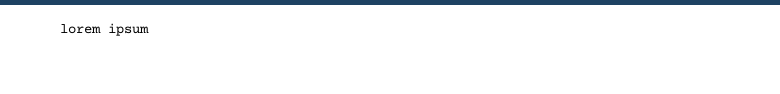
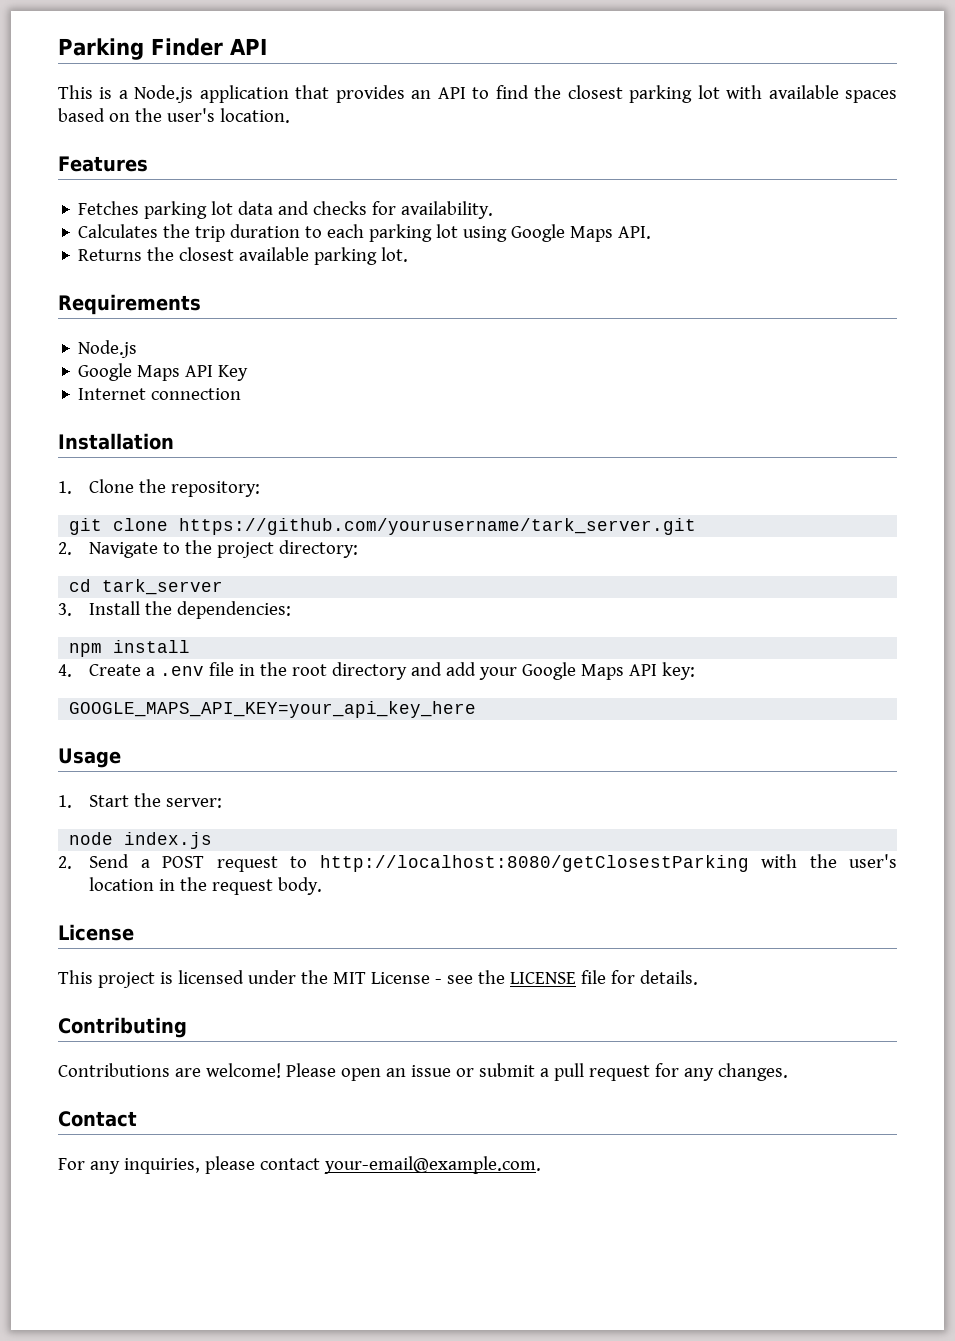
[60,23,149,36] lorem ipsum -> [58,38,267,60] [58,85,898,103] [58,108,290,123] [58,156,148,172] [78,201,494,219] [78,224,652,242] [78,247,409,265] [58,294,201,315] [78,340,138,358] [78,363,249,381] [78,388,242,400] [58,433,174,450] [58,479,261,497] [69,518,697,535] [58,540,359,558] [69,579,224,595] [58,601,292,619] [69,640,191,657] [58,662,696,680] [69,701,477,718] [58,748,121,768] [58,793,223,808] [69,832,213,849] [58,854,898,872] [89,877,323,895] [58,924,134,941] [58,970,698,988] [58,1017,187,1038] [58,1063,788,1081] [58,1111,137,1127] [58,1156,541,1174] Parking Finder API // This is a Node.js application that provides an API to find the closest parking lot with available spaces based on the user's location. // Features // Fetches parking lot data and checks for availability. // Calculates the trip duration to each parking lot using Google Maps API. // Returns the closest available parking lot. // Requirements // Node.js // Google Maps API Key // Internet connection // Installation // 1. Clone the repository: // git clone https://github.com/yourusername/tark_server.git // 2. Navigate to the project directory: // cd tark_server // 3. Install the dependencies: // npm install // 4. Create a .env file in the root directory and add your Google Maps API key: // GOOGLE_MAPS_API_KEY=your_api_key_here // Usage // 1. Start the server: // node index.js // 2. Send a POST request to http://localhost:8080/getClosestParking with the user's location in the request body. // License // This project is licensed under the MIT License - see the LICENSE file for details. // Contributing // Contributions are welcome! Please open an issue or submit a pull request for any changes. // Contact // For any inquiries, please contact your-email@example.com.

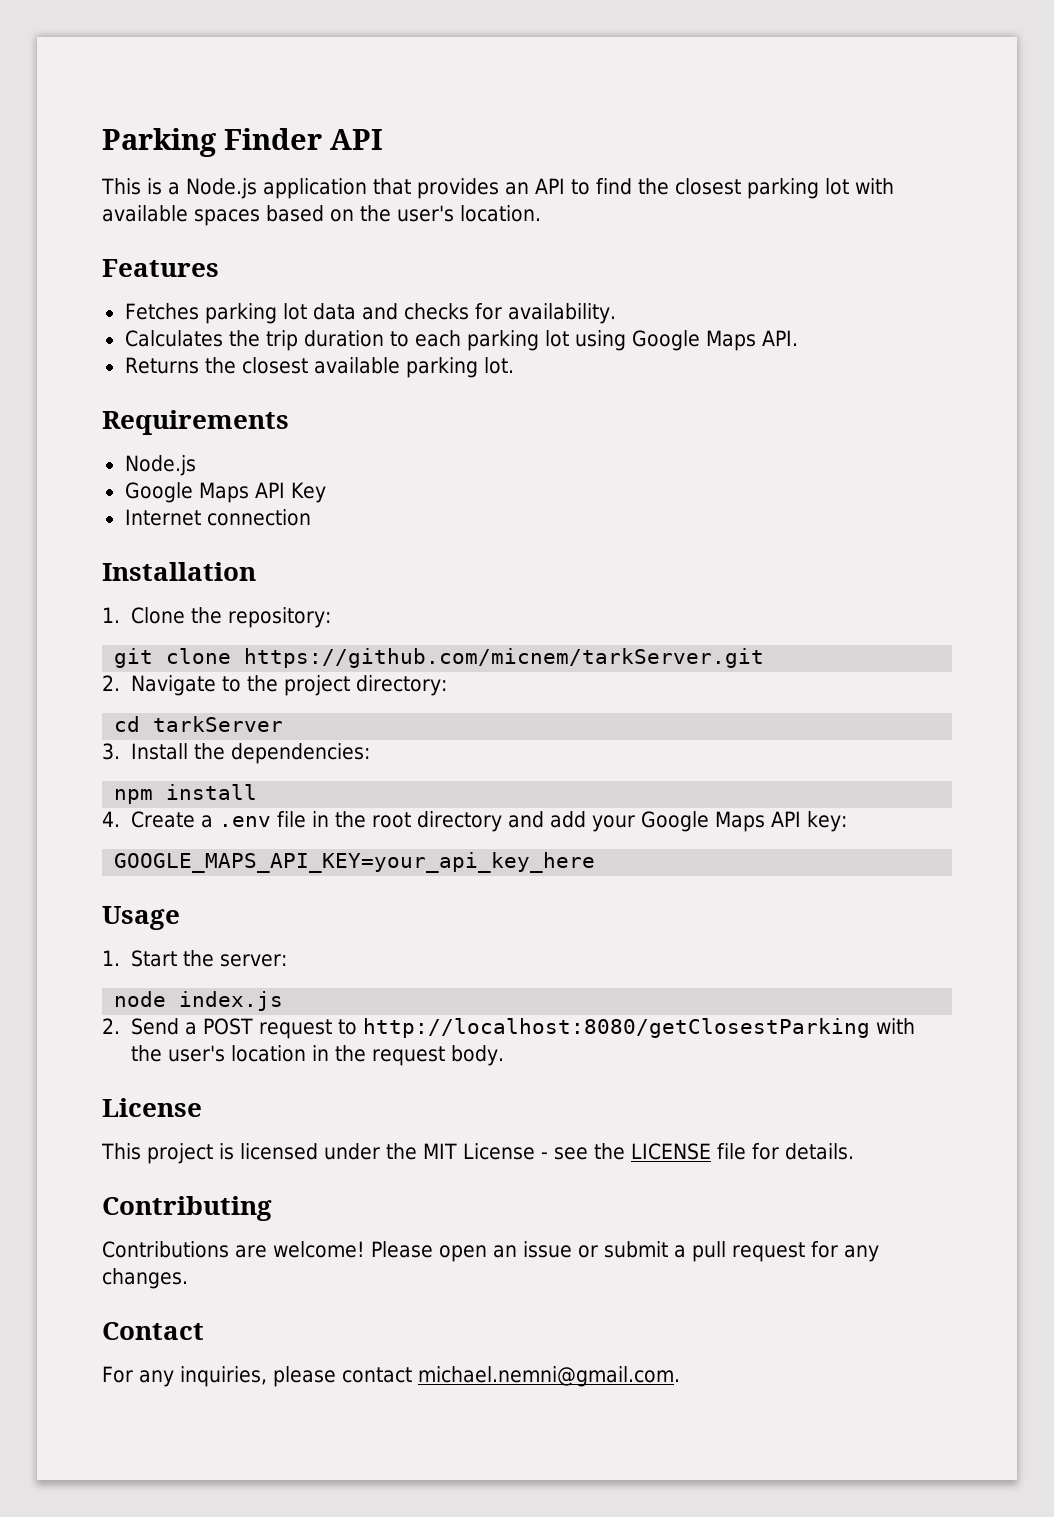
[179,518,697,535] https://github.com/yourusername/tark_server.git -> [244,648,765,668] https://github.com/micnem/tarkServer.git
[102,579,224,595] tark_server -> [153,716,284,732] tarkServer
[323,1156,541,1174] your-email@example.com. -> [417,1366,680,1387] michael.nemni@gmail.com.

